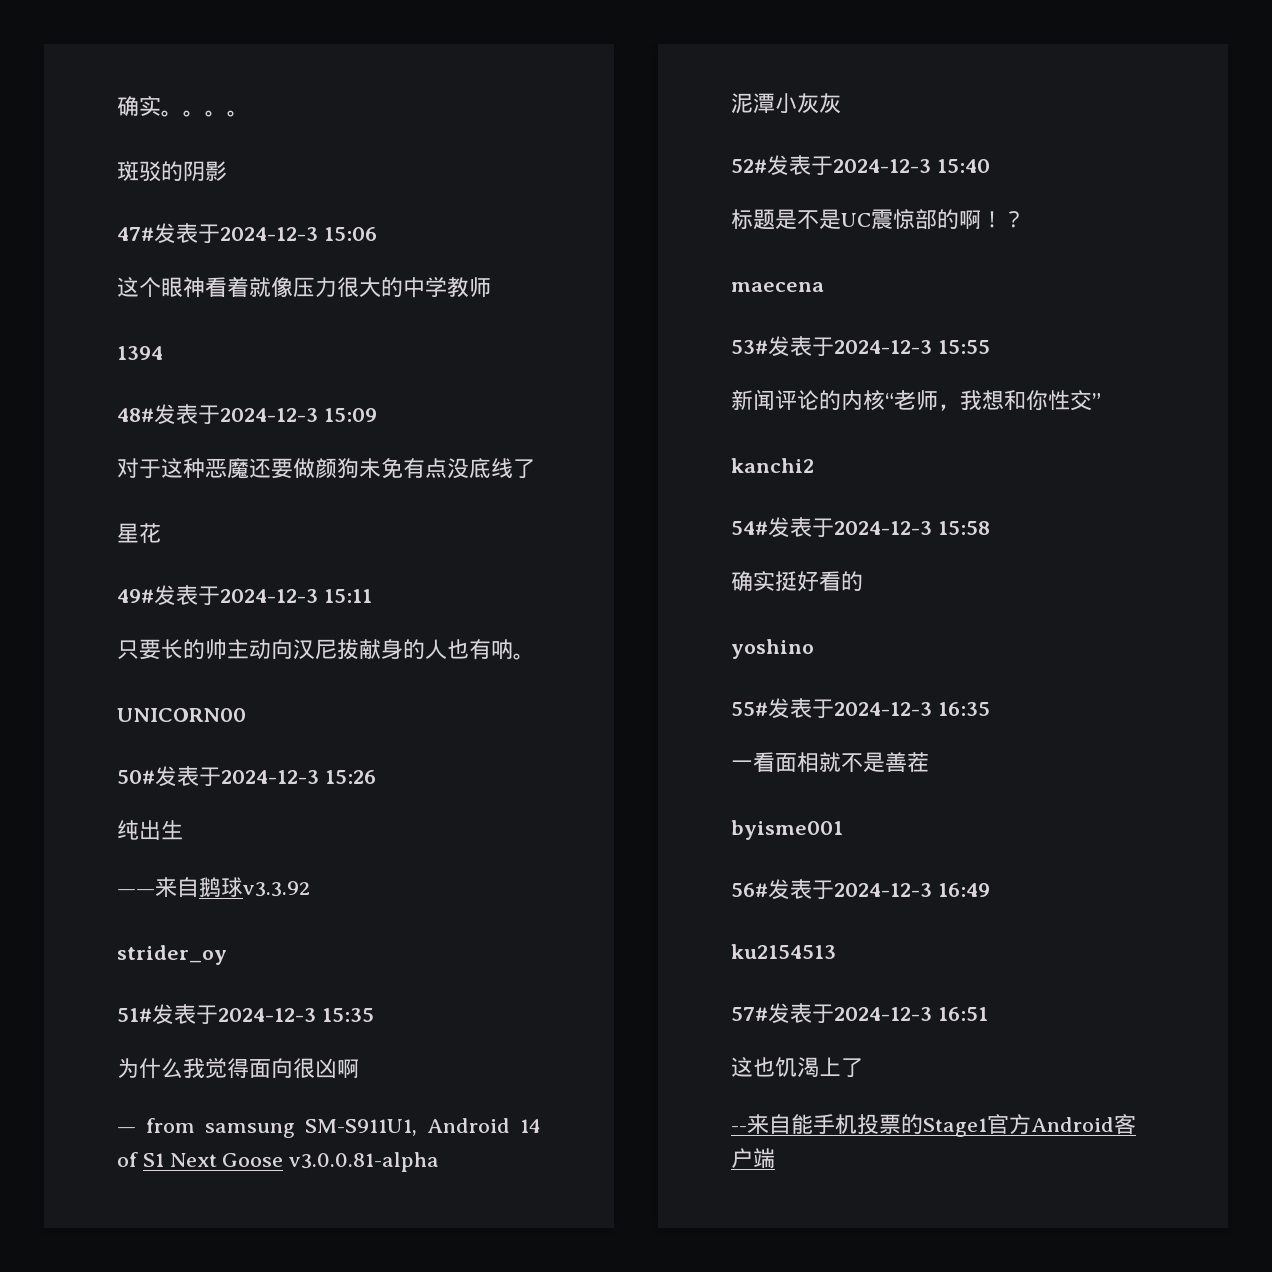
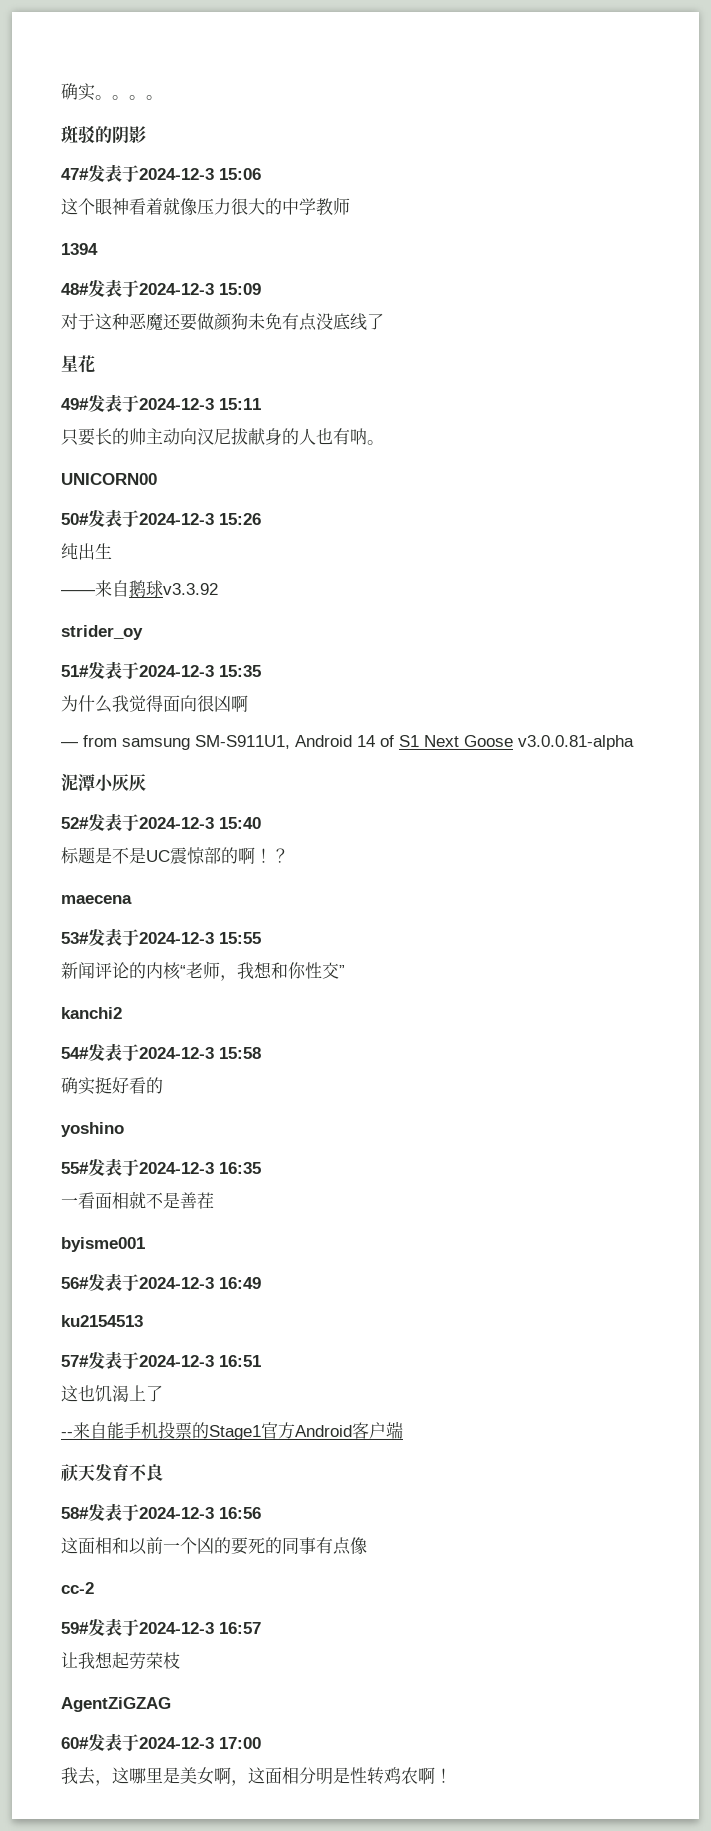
(775, 1158) none -> [61,1464,163,1481] [61,1503,261,1521] [61,1537,367,1555] [61,1582,94,1594] [61,1618,261,1636] [61,1652,180,1670] [61,1697,171,1712] [61,1733,261,1751] [61,1767,452,1786] // 祆天发育不良 // 58#发表于2024-12-3 16:56 // 这面相和以前一个凶的要死的同事有点像 // cc-2 // 59#发表于2024-12-3 16:57 // 让我想起劳荣枝 // AgentZiGZAG // 60#发表于2024-12-3 17:00 // 我去，这哪里是美女啊，这面相分明是性转鸡农啊！

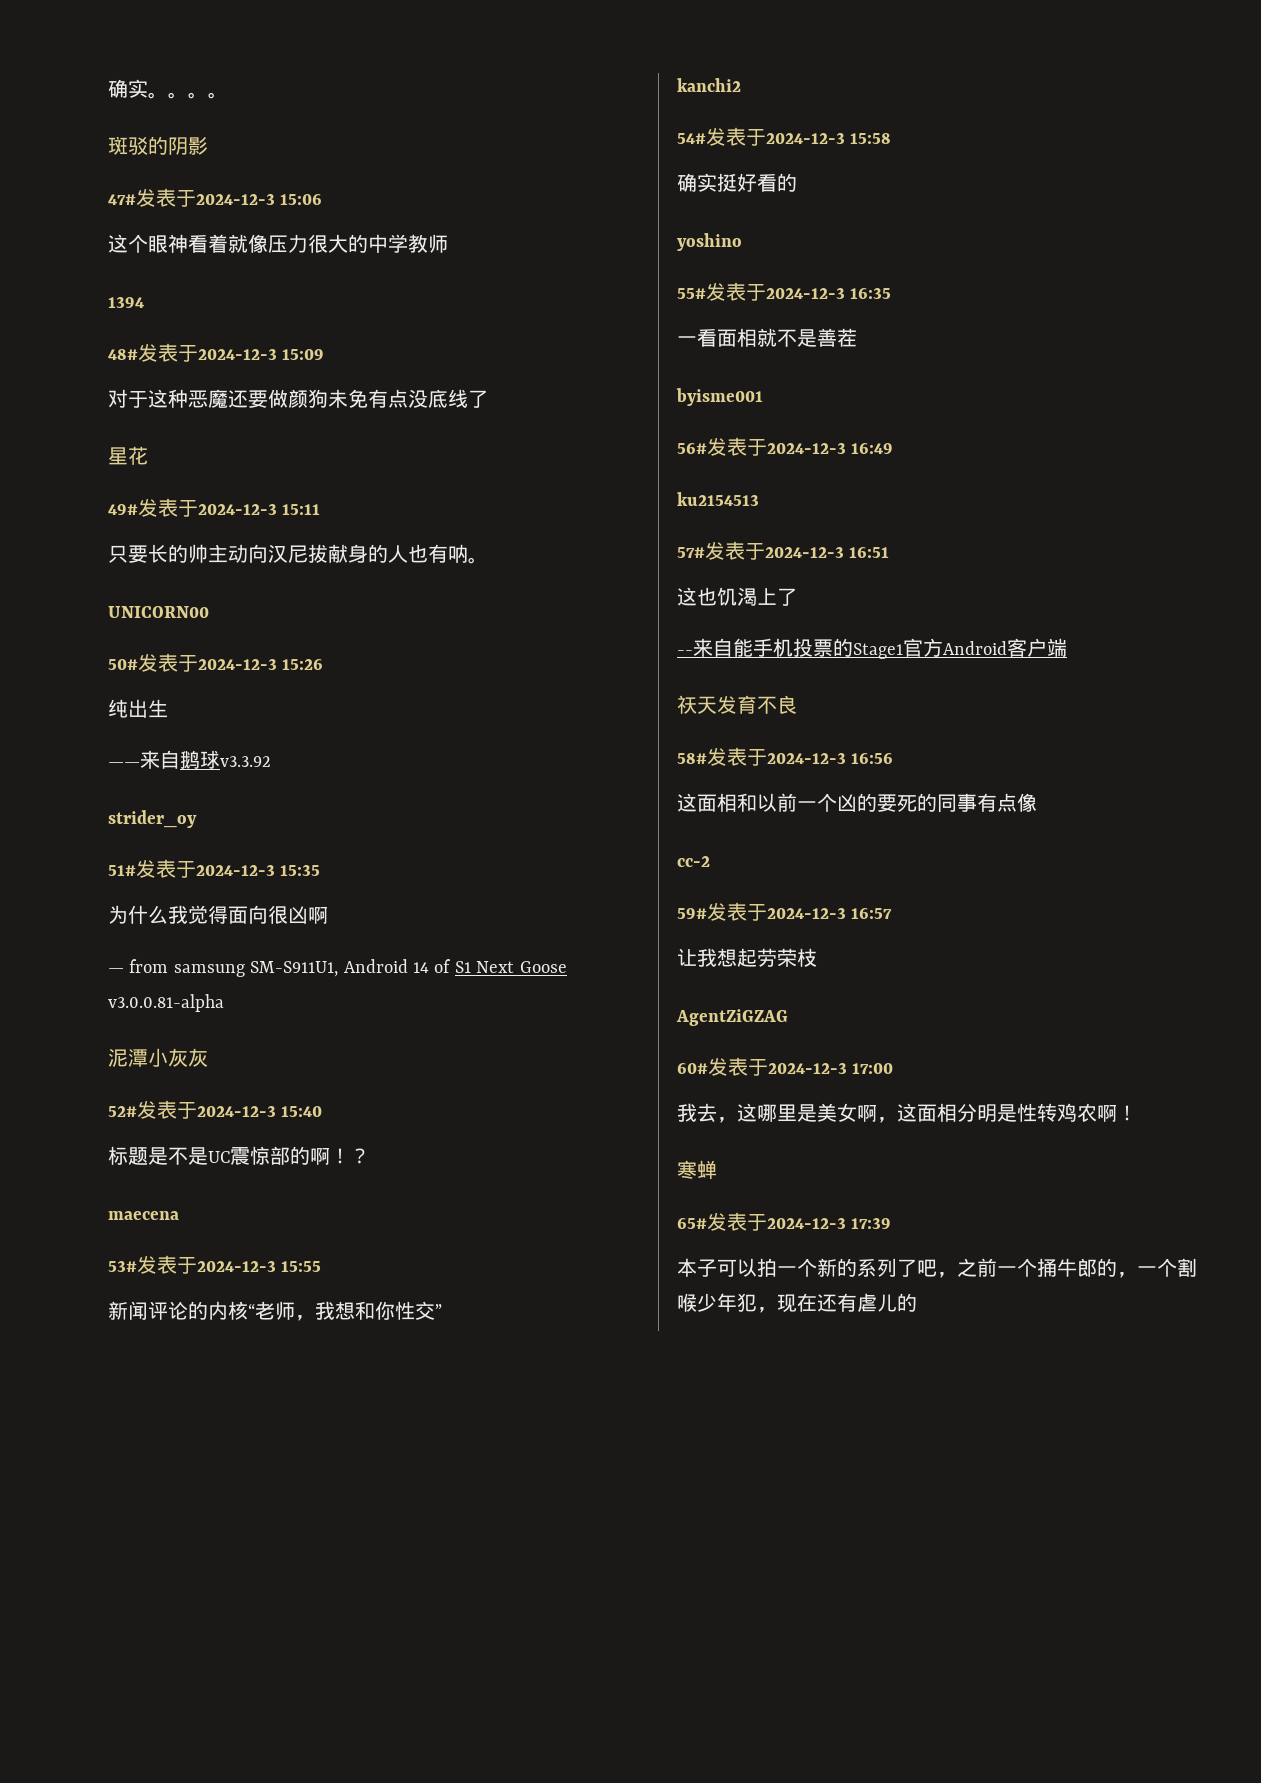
(452, 1775) none -> [677,1160,717,1180] [677,1212,892,1231] [677,1258,1197,1278] [677,1293,917,1313] // 寒蝉 // 65#发表于2024-12-3 17:39 // 本子可以拍一个新的系列了吧，之前一个捅牛郎的，一个割喉少年犯，现在还有虐儿的

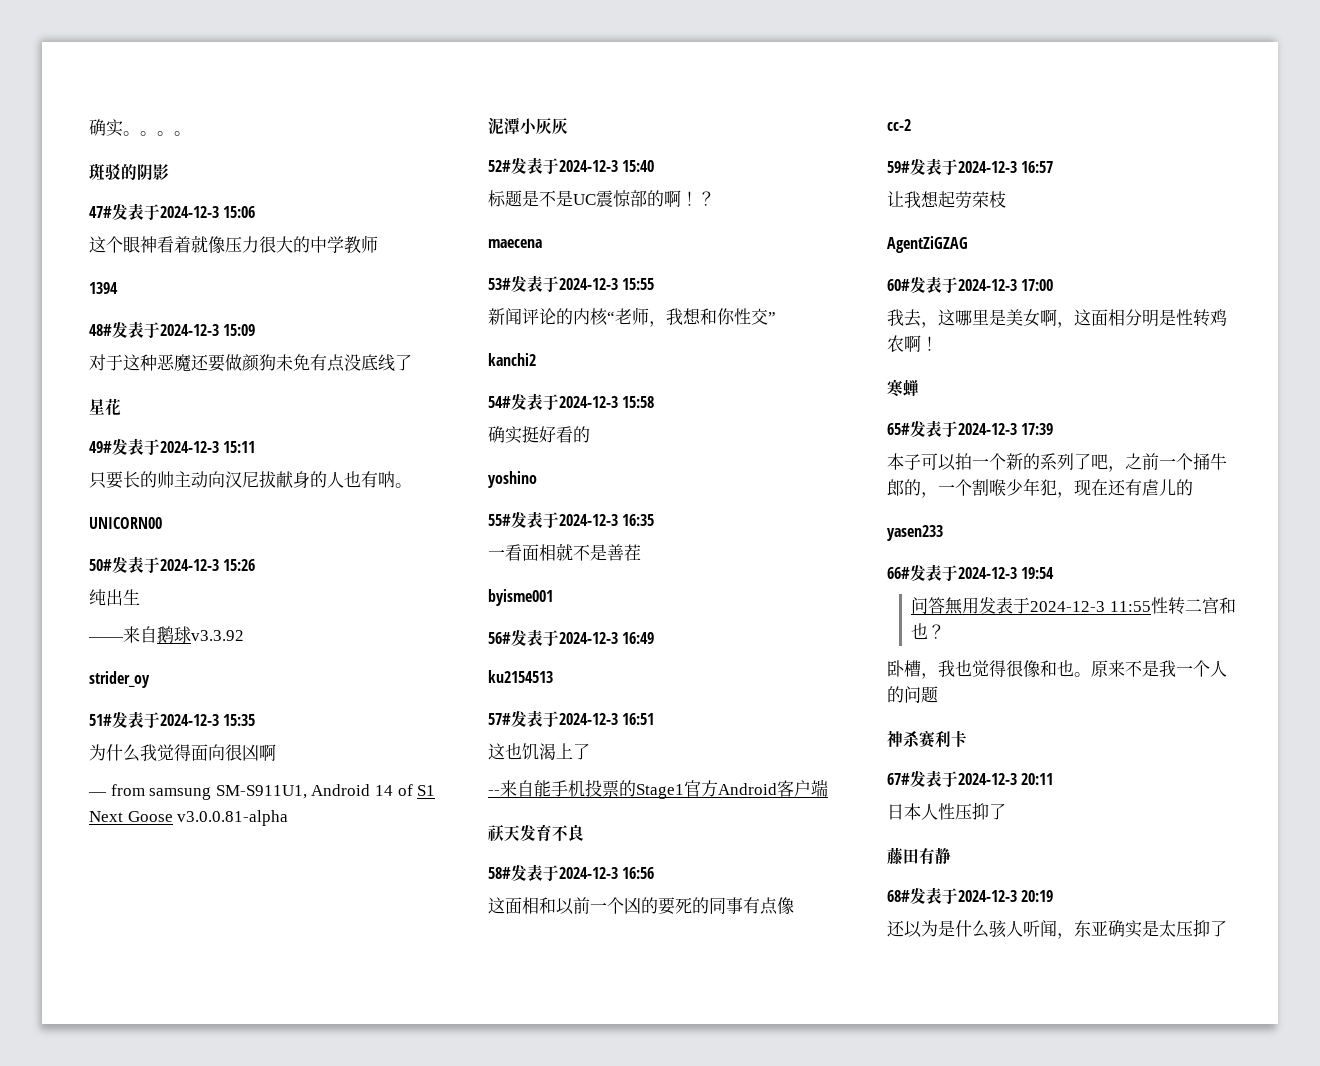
(917, 1302) none -> [887,525,943,541] [887,564,1055,581] [911,597,1236,615] [911,623,946,640] [887,660,1227,679] [887,686,938,703] [887,730,967,748] [887,770,1054,787] [887,802,1006,820] [887,847,951,865] [887,887,1054,904] [887,919,1227,939] // yasen233 // 66#发表于2024-12-3 19:54 // 问答無用发表于2024-12-3 11:55性转二宫和也？ // 卧槽，我也觉得很像和也。原来不是我一个人的问题 // 神杀赛利卡 // 67#发表于2024-12-3 20:11 // 日本人性压抑了 // 藤田有静 // 68#发表于2024-12-3 20:19 // 还以为是什么骇人听闻，东亚确实是太压抑了

